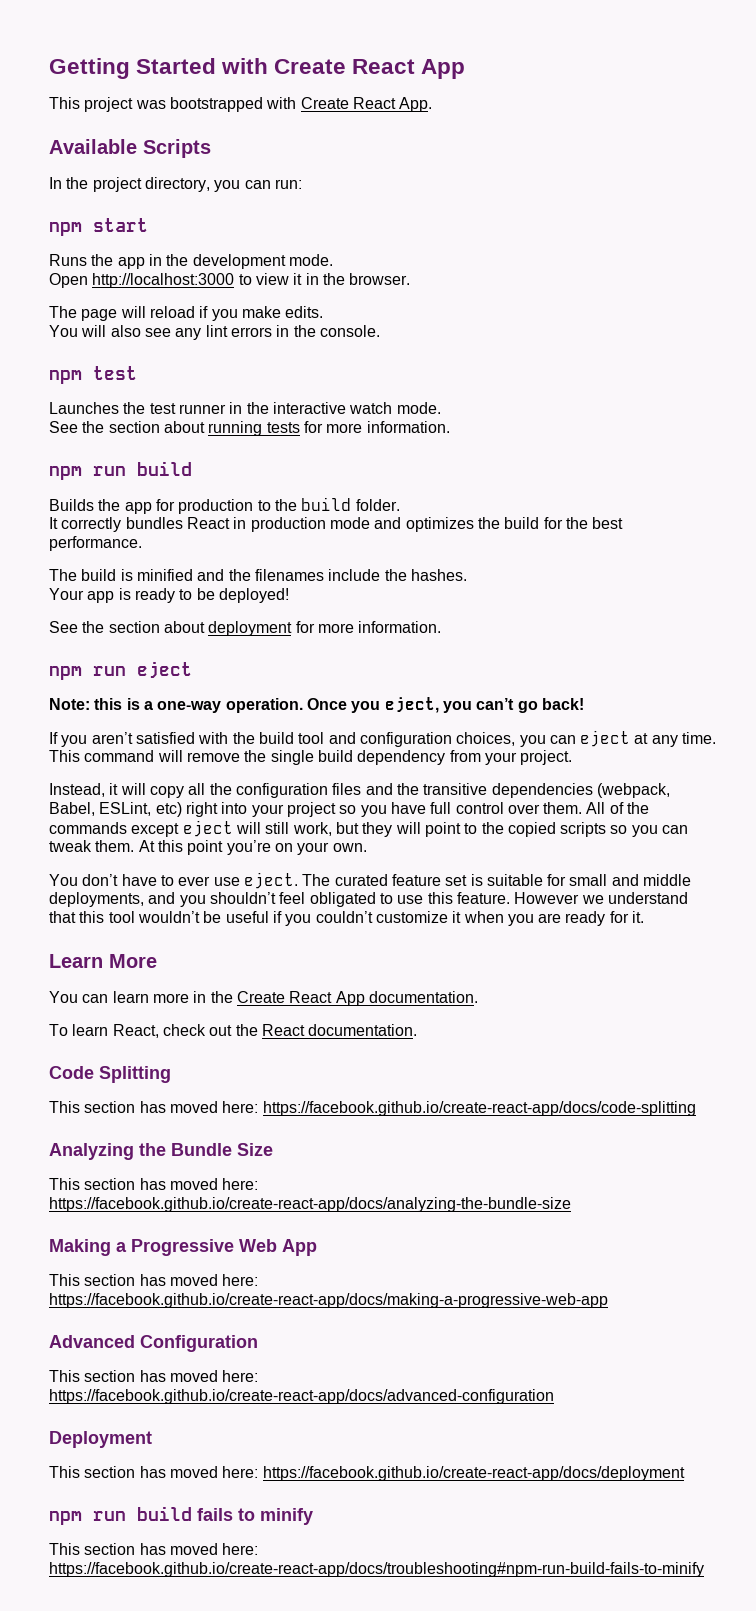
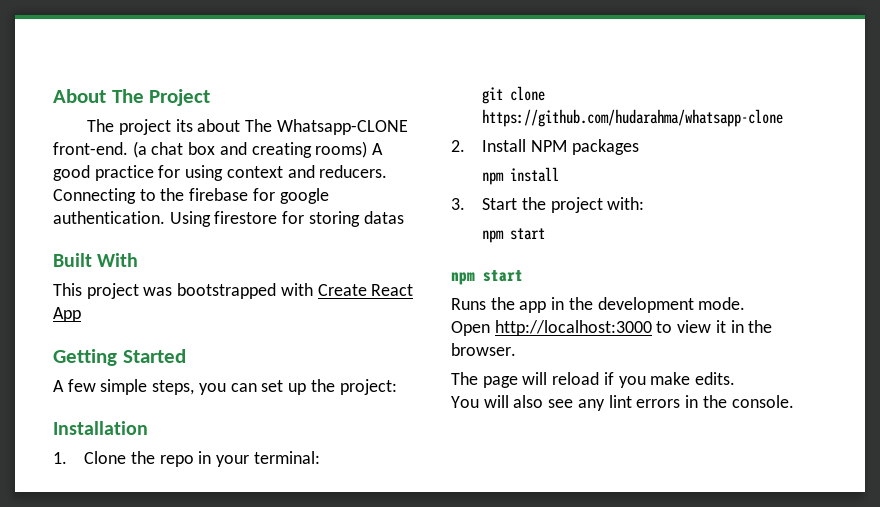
[49,58,466,79] Getting Started with Create React App -> [53,89,211,106] [87,119,408,135] [53,141,384,158] [53,165,388,181] [53,188,329,204] [53,211,404,227] [53,253,139,267] About The Project // The project its about The Whatsapp-CLONE front-end. (a chat box and creating rooms) A good practice for using context and reducers. Connecting to the firebase for google authentication. Using firestore for storing datas // Built With
[399,97,433,112] [49,139,211,158] [49,177,302,192] App. // Available Scripts // In the project directory, you can run: -> [53,307,81,322] [53,349,186,366] [53,379,397,395] [53,421,148,435] [53,451,320,467] [482,86,546,104] [482,109,784,127] [451,139,639,155] [482,167,560,185] [451,197,645,213] [482,228,546,243] App // Getting Started // A few simple steps, you can set up the project: // Installation // 1. Clone the repo in your terminal: // git clone https://github.com/hudarahma/whatsapp-clone // 2. Install NPM packages // npm install // 3. Start the project with: // npm start
[49,366,137,384] [49,402,441,414] [49,421,450,436] [49,461,192,480] [49,497,400,514] [49,517,624,532] [49,536,142,551] [49,569,467,581] [49,588,289,603] [49,621,442,636] [49,661,192,680] [49,697,584,713] [49,730,717,747] [49,750,573,765] [49,783,670,798] [49,802,650,817] [49,820,689,837] [49,840,367,855] [49,872,692,889] [49,892,688,907] [49,911,645,926] [49,954,157,968] [49,991,478,1006] [49,1024,418,1038] [49,1066,171,1083] [49,1101,696,1116] [49,1143,273,1160] [49,1178,259,1190] [49,1197,571,1212] [49,1239,317,1256] [49,1274,259,1286] [49,1293,608,1308] [49,1335,258,1352] [49,1370,259,1382] [49,1389,554,1404] [49,1431,152,1448] [49,1466,685,1481] [49,1506,313,1525] [49,1543,259,1555] [49,1562,704,1577] // npm test // Launches the test runner in the interactive watch mode. // See the section about running tests for more information. // npm run build // Builds the app for production to the build folder. // It correctly bundles React in production mode and optimizes the build for the best performance. // The build is minified and the filenames include the hashes. // Your app is ready to be deployed! // See the section about deployment for more information. // npm run eject // Note: this is a one-way operation. Once you eject, you can’t go back! // If you aren’t satisfied with the build tool and configuration choices, you can eject at any time. This command will remove the single build dependency from your project. // Instead, it will copy all the configuration files and the transitive dependencies (webpack, Babel, ESLint, etc) right into your project so you have full control over them. All of the commands except eject will still work, but they will point to the copied scripts so you can tweak them. At this point you’re on your own. // You don’t have to ever use eject. The curated feature set is suitable for small and middle deployments, and you shouldn’t feel obligated to use this feature. However we understand that this tool wouldn’t be useful if you couldn’t customize it when you are ready for it. // Learn More // You can learn more in the Create React App documentation. // To learn React, check out the React documentation. // Code Splitting // This section has moved here: https://facebook.github.io/create-react-app/docs/code-splitting // Analyzing the Bundle Size // This section has moved here: https://facebook.github.io/create-react-app/docs/analyzing-the-bundle-size // Making a Progressive Web App // This section has moved here: https://facebook.github.io/create-react-app/docs/making-a-progressive-web-app // Advanced Configuration // This section has moved here: https://facebook.github.io/create-react-app/docs/advanced-configuration // Deployment // This section has moved here: https://facebook.github.io/create-react-app/docs/deployment // npm run build fails to minify // This section has moved here: https://facebook.github.io/create-react-app/docs/troubleshooting#npm-run-build-fails-to-minify -> (794, 401) none

